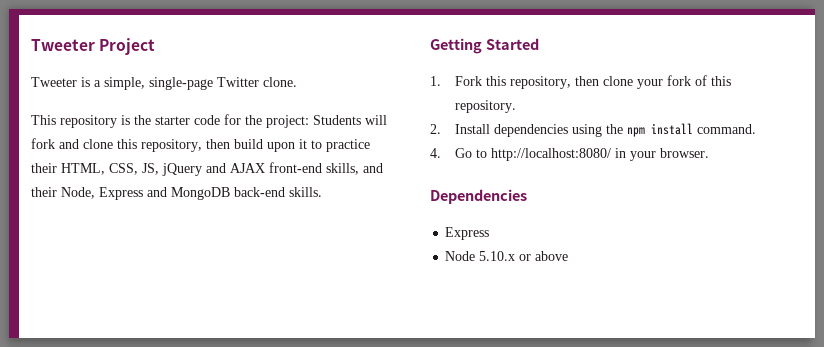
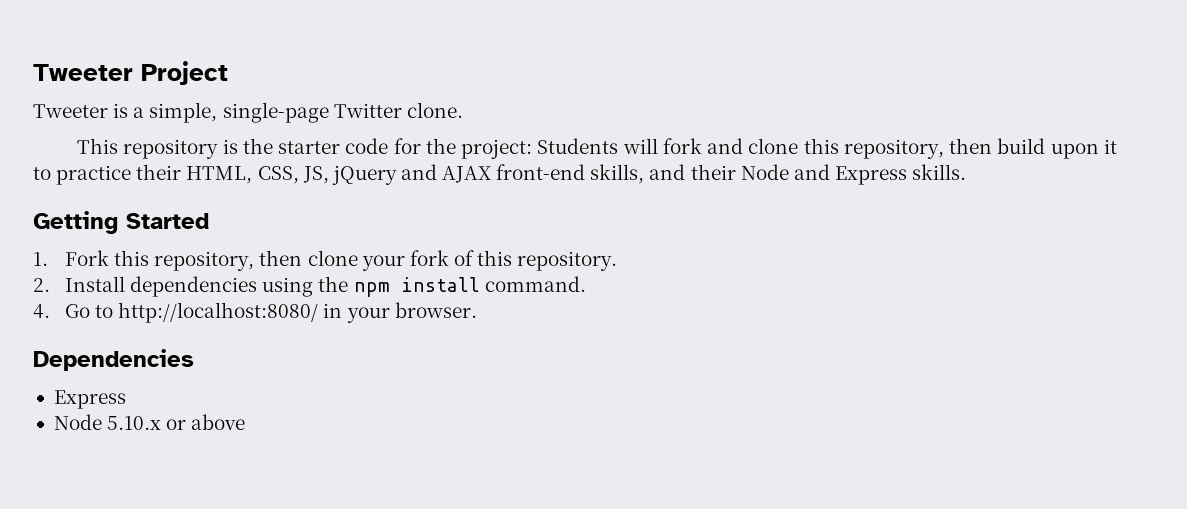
[61,187,285,200] Node, Express and MongoDB back-end -> [740,164,907,185] Node and Express

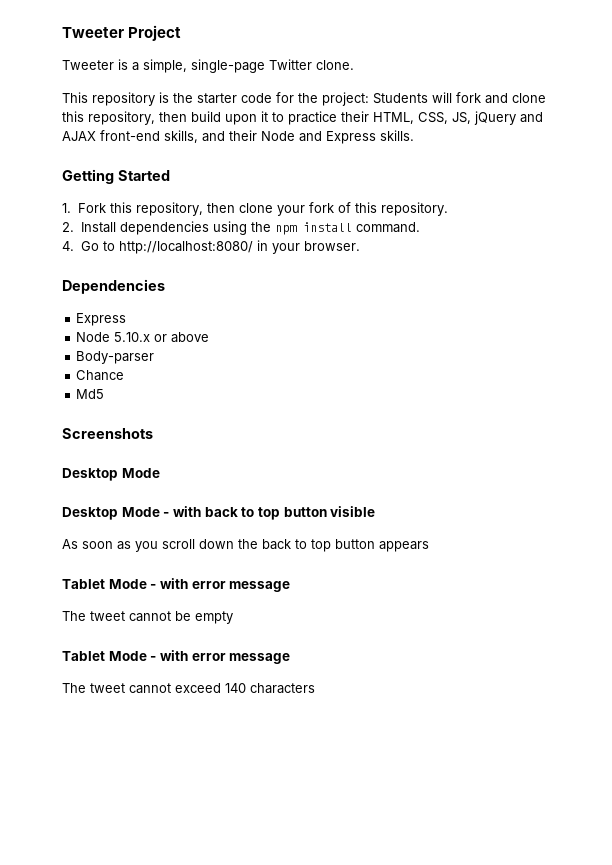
(246, 422) none -> [76,351,155,364] [76,370,125,381] [76,389,105,399] [62,428,153,439] [62,468,160,481] [62,506,376,520] [62,539,429,552] [62,578,291,592] [62,611,233,624] [62,650,291,664] [62,683,315,694] // Body-parser // Chance // Md5 // Screenshots // Desktop Mode // Desktop Mode - with back to top button visible // As soon as you scroll down the back to top button appears // Tablet Mode - with error message // The tweet cannot be empty // Tablet Mode - with error message // The tweet cannot exceed 140 characters

